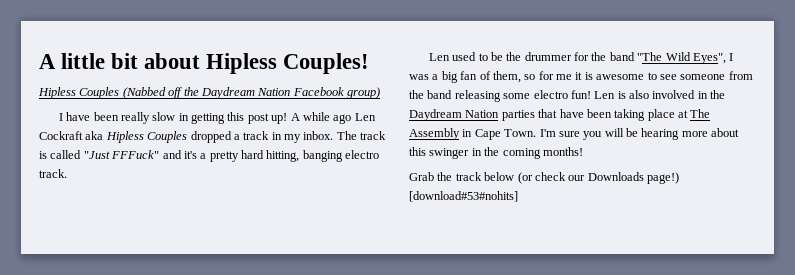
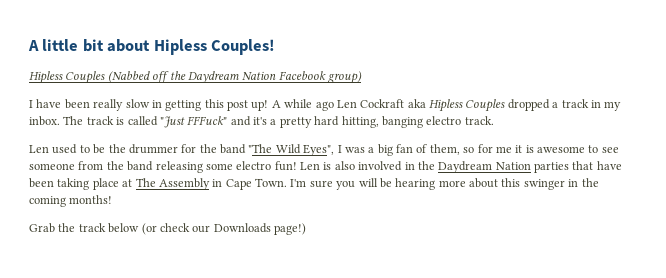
[409,191,518,202] [download#53#nohits] -> (306, 229) none

